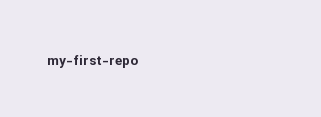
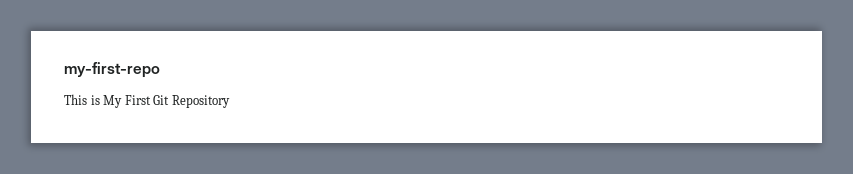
(138, 61) none -> [64,94,230,108] // This is My First Git Repository

